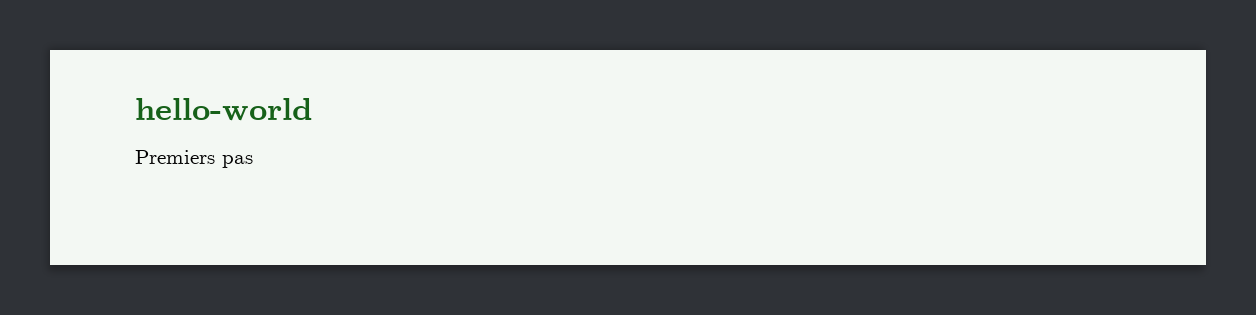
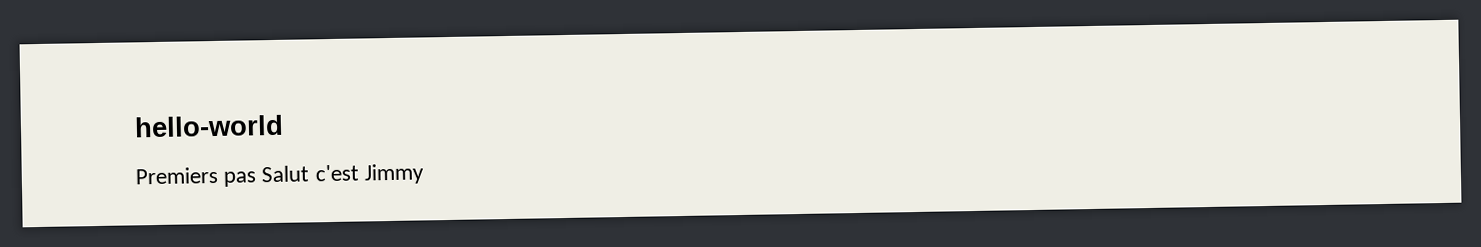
(253, 161) none -> [261,163,424,185] Salut c'est Jimmy

